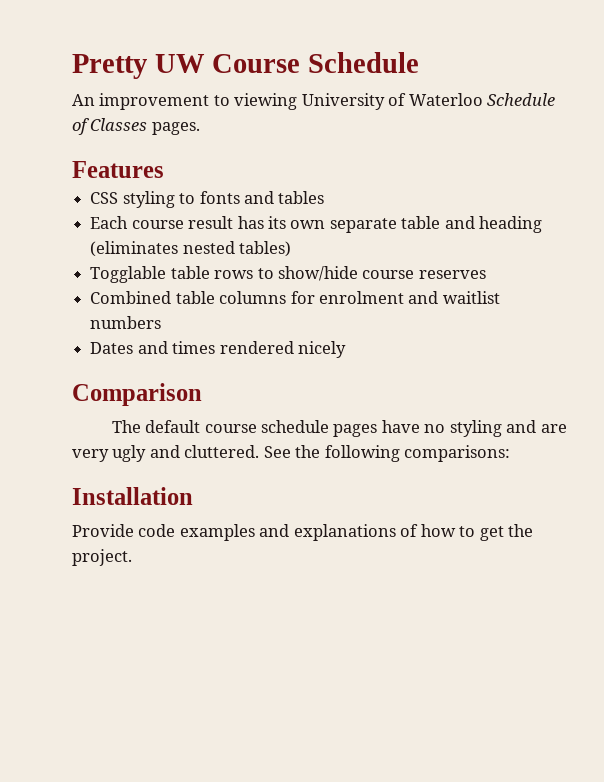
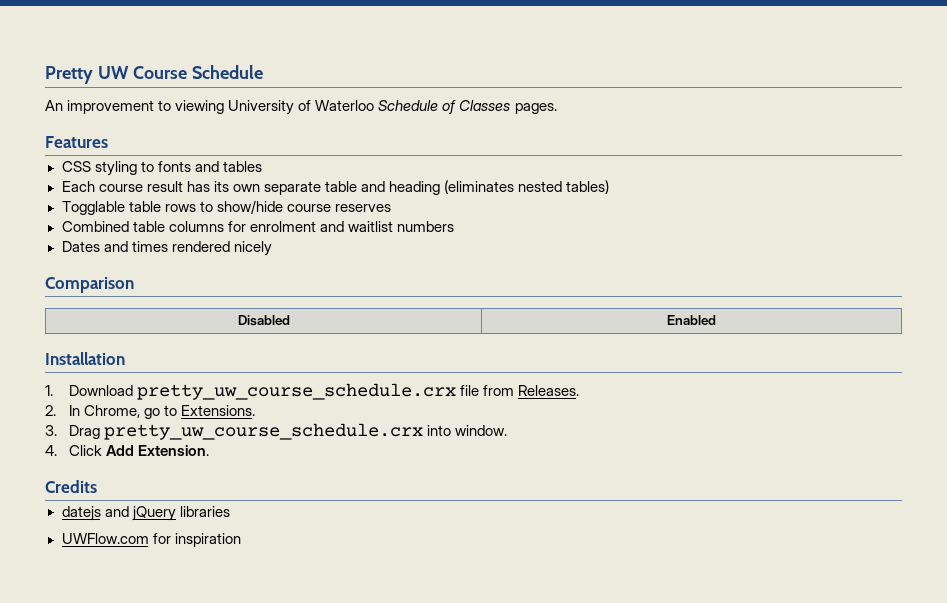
[111,420,567,437] [72,445,511,462] [72,487,193,505] [72,524,534,541] [72,549,132,566] // The default course schedule pages have no styling and are very ugly and cluttered. See the following comparisons: // Installation // Provide code examples and explanations of how to get the project. -> [237,315,290,326] [667,315,716,325] [45,352,125,365] [45,383,580,400] [45,405,256,419] [45,423,508,440] [45,445,209,456] [45,480,97,493] [61,506,230,521] [61,533,241,547] // Disabled | Enabled // Installation // 1. Download pretty_uw_course_schedule.crx file from Releases. // 2. In Chrome, go to Extensions. // 3. Drag pretty_uw_course_schedule.crx into window. // 4. Click Add Extension. // Credits // datejs and jQuery libraries // UWFlow.com for inspiration

